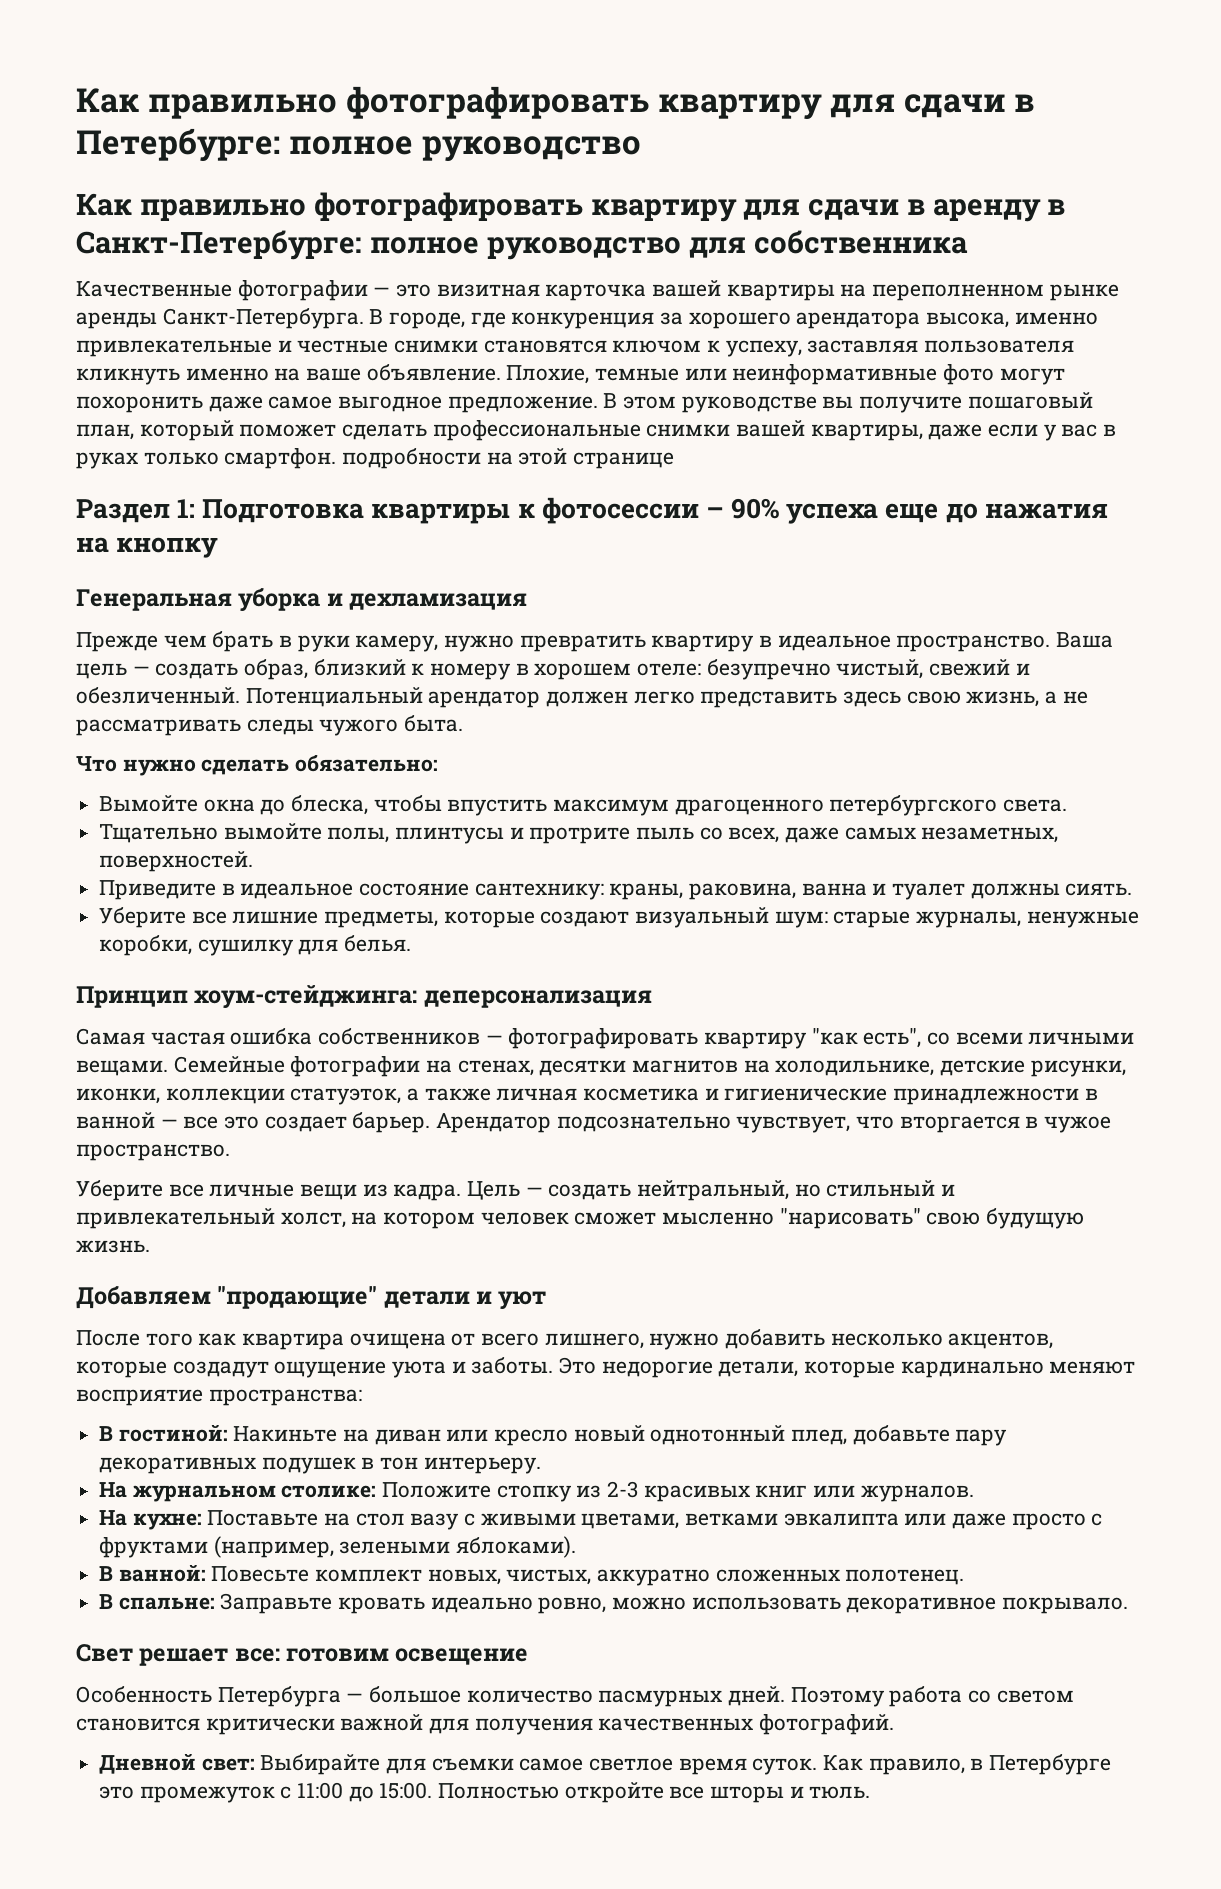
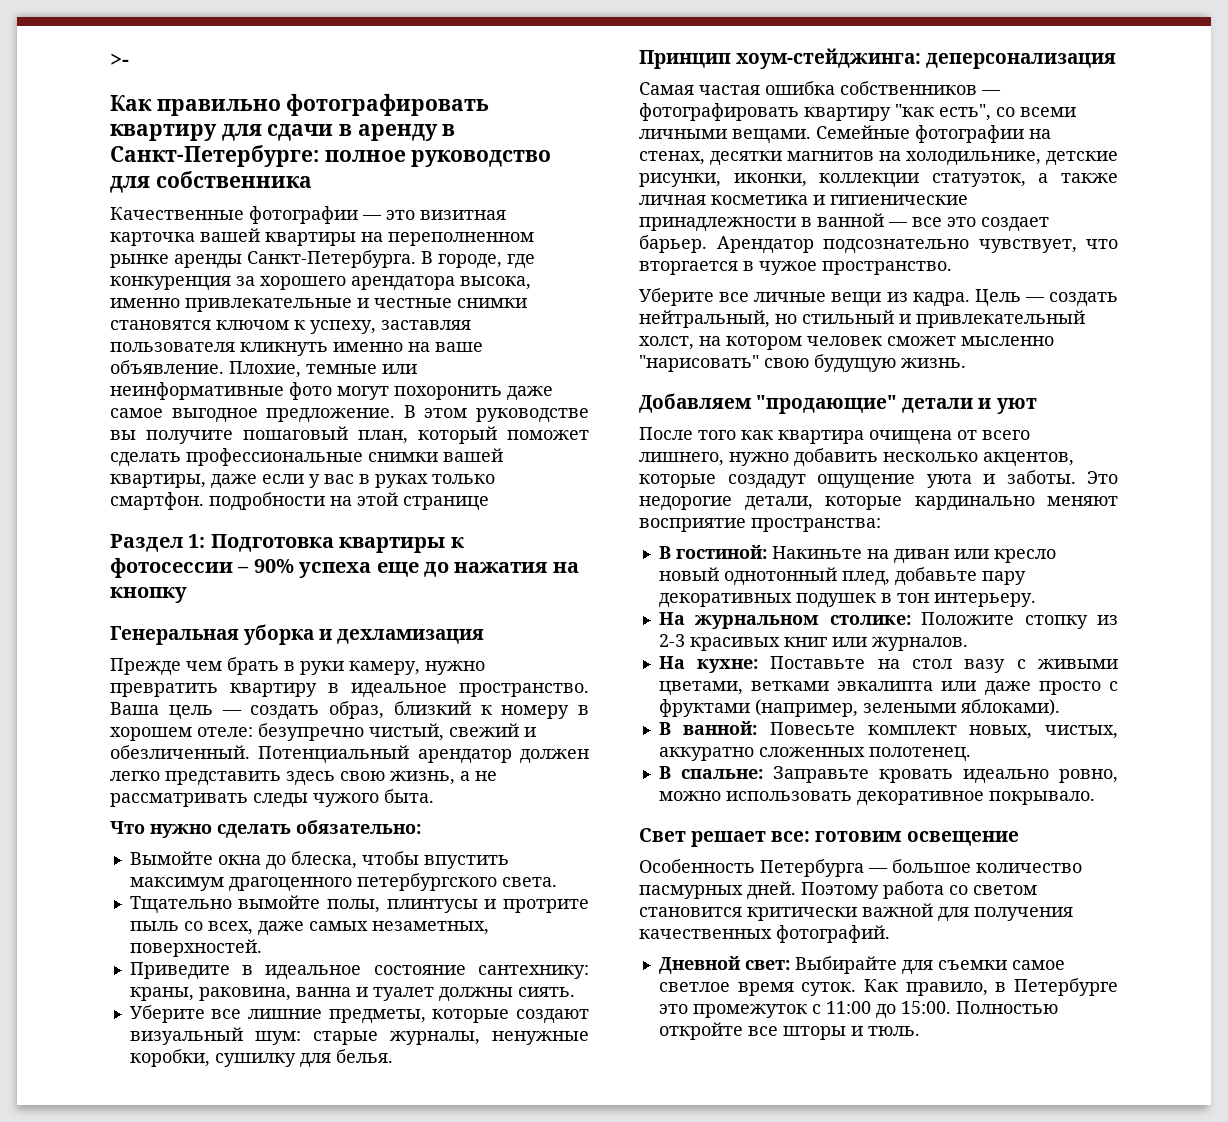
[76,86,1036,120] [76,128,641,162] Как правильно фотографировать квартиру для сдачи в Петербурге: полное руководство -> [110,53,129,67] >-

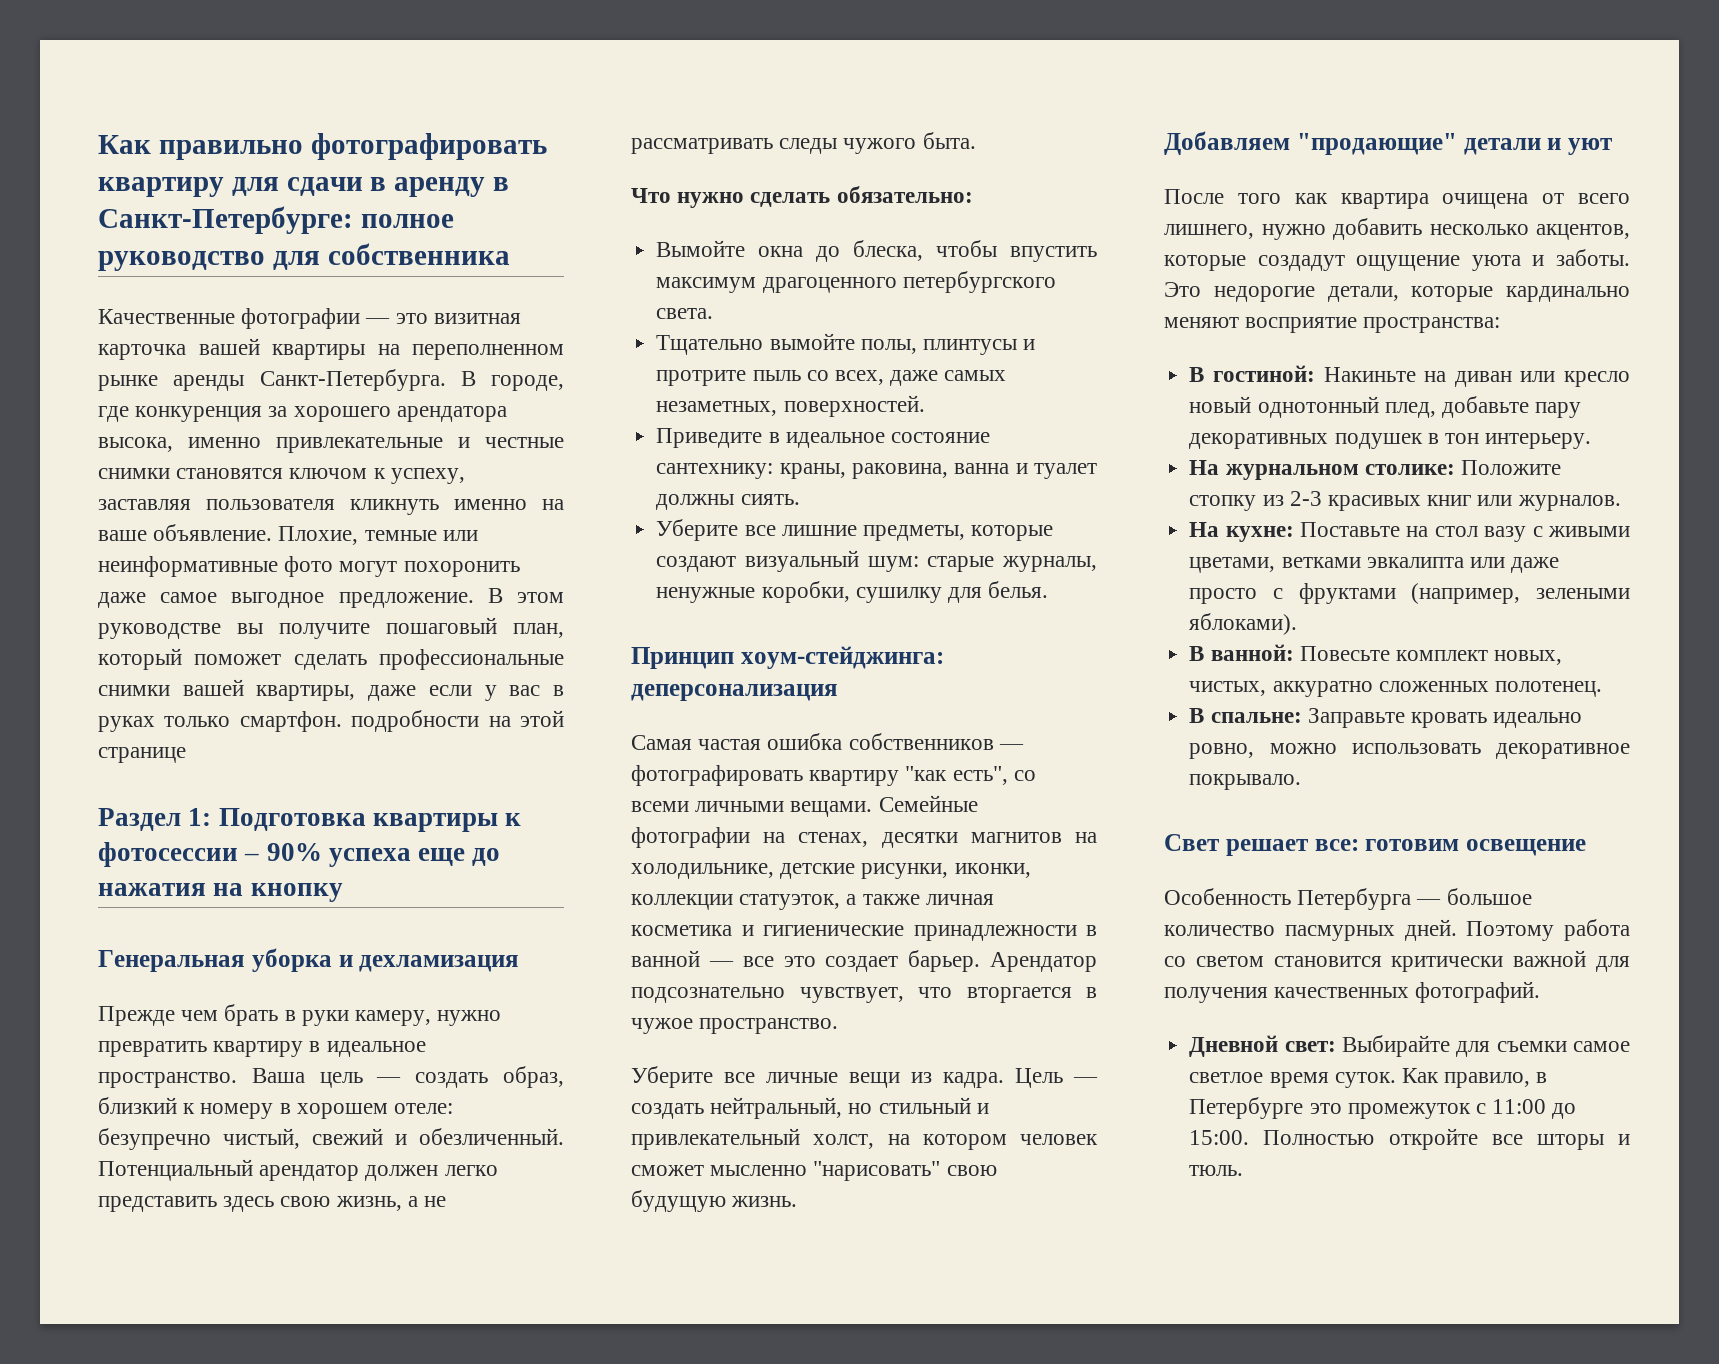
[110,53,129,67] >- // -> (98, 144) none

